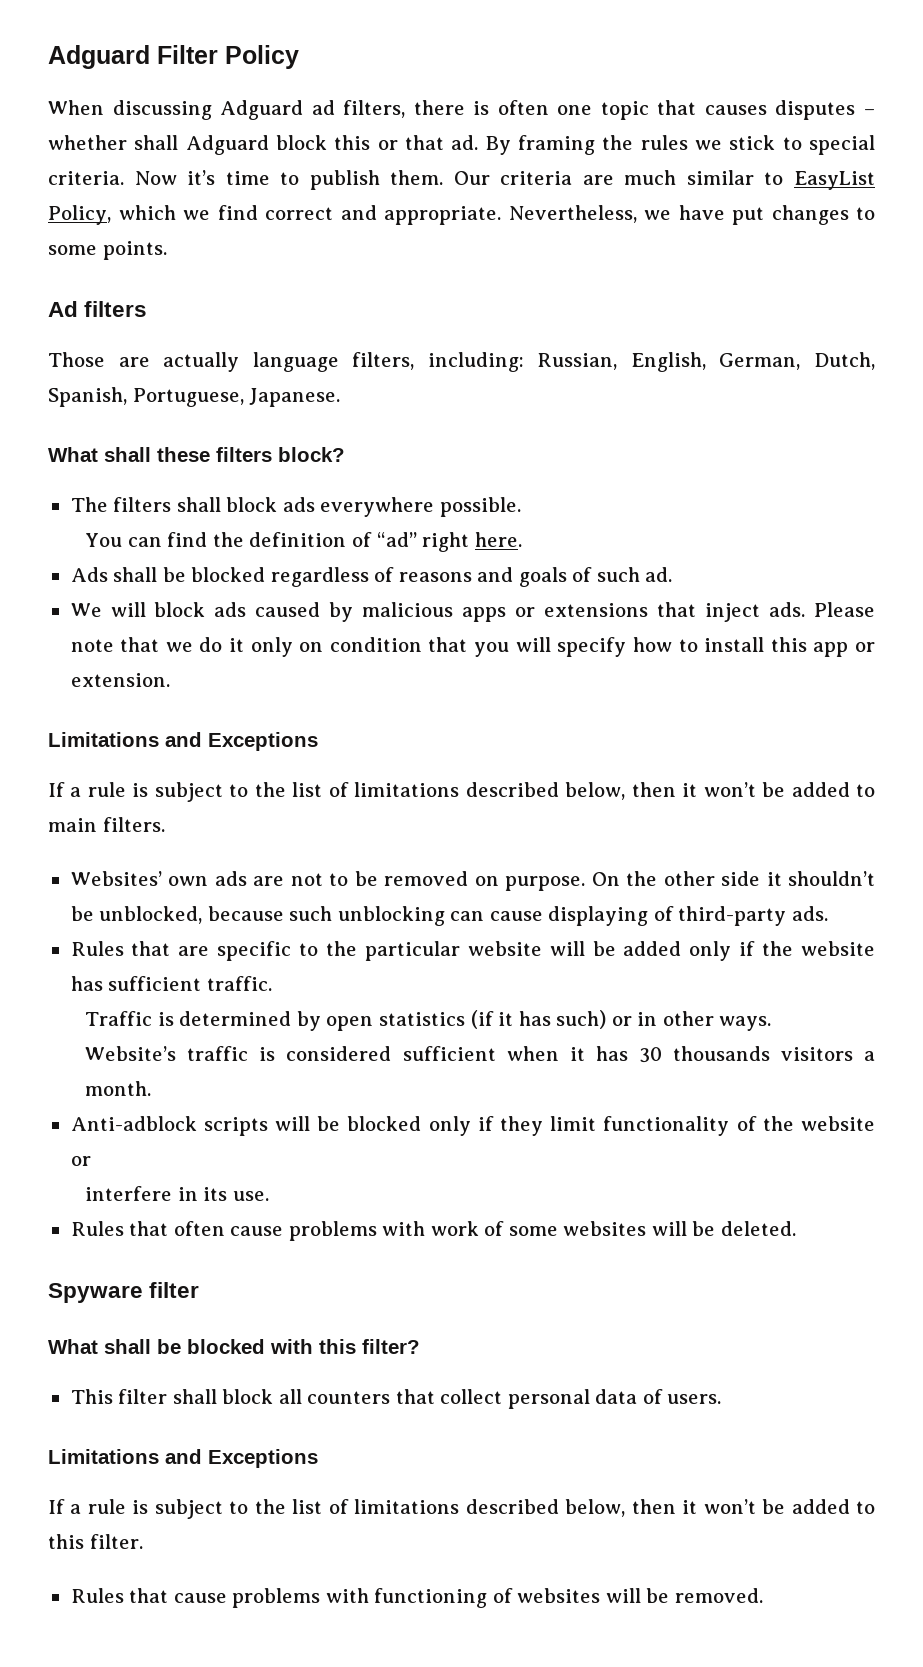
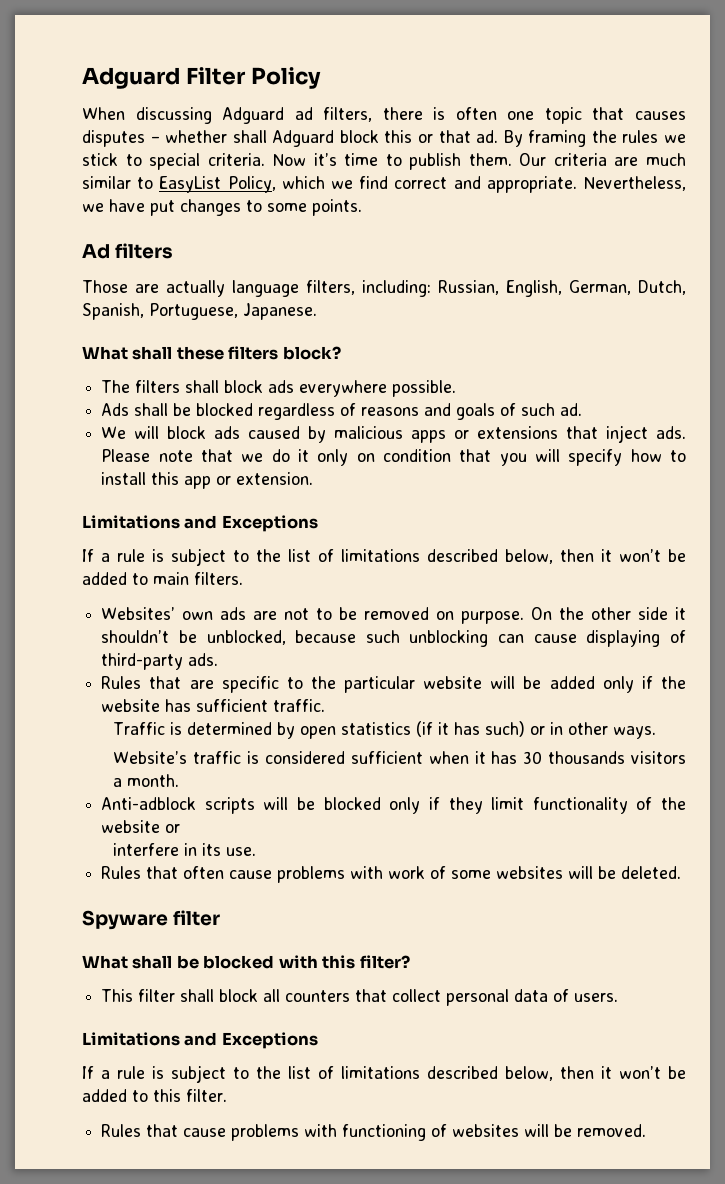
[85,532,522,552] // You can find the definition of “ad” right here. -> (457, 388) none

